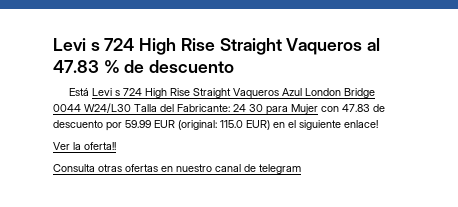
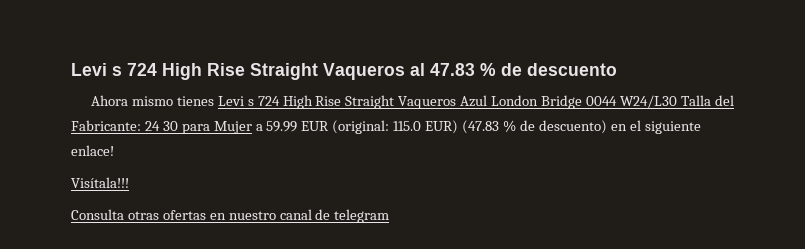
[68,88,89,96] Está -> [91,95,214,106] Ahora mismo tienes
[321,104,385,112] [53,120,122,131] con 47.83 de descuento por -> [255,124,263,131] a
(270, 125) none -> [462,120,607,134] (47.83 % de descuento)
[53,142,116,150] Ver la oferta!! -> [71,177,129,188] Visítala!!!

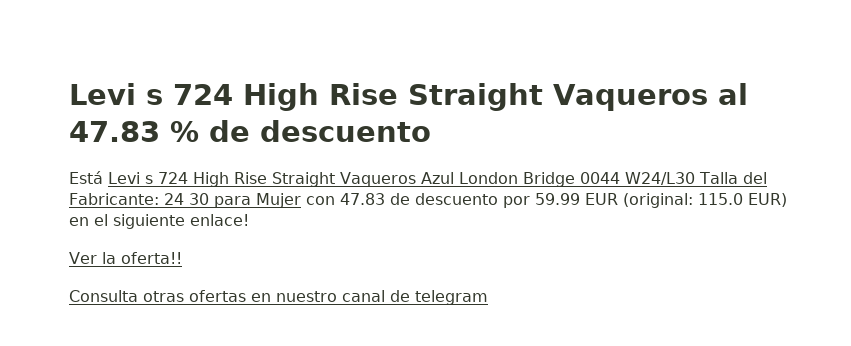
[91,95,214,106] Ahora mismo tienes -> [69,171,103,184] Está
[255,124,263,131] a -> [305,193,530,208] con 47.83 de descuento por
[462,120,607,134] (47.83 % de descuento) -> (787, 200) none
[71,177,129,188] Visítala!!! -> [69,252,182,264] Ver la oferta!!

